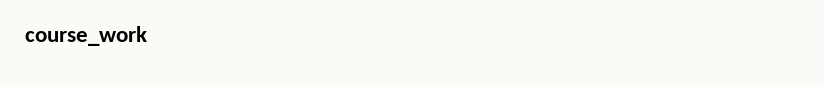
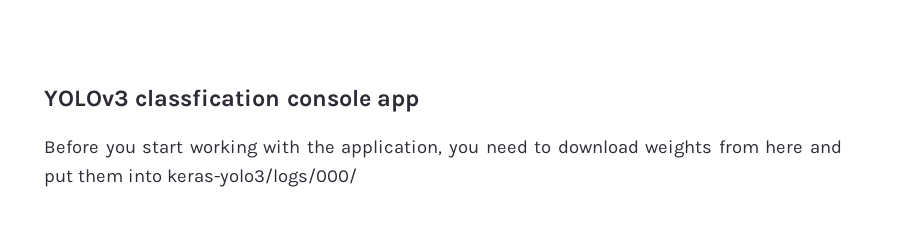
[25,26,147,46] course_work -> [44,89,420,112] [44,140,842,158] [44,168,357,187] YOLOv3 classfication console app // Before you start working with the application, you need to download weights from here and put them into keras-yolo3/logs/000/

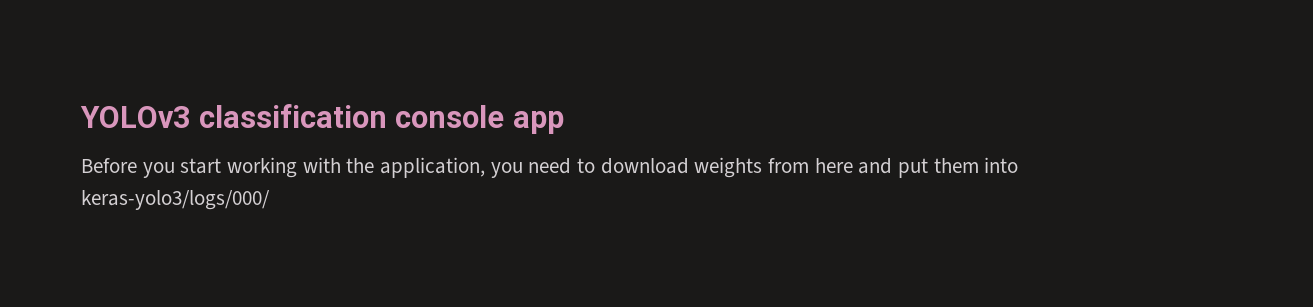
[135,89,281,107] classfication -> [199,104,388,128] classification

